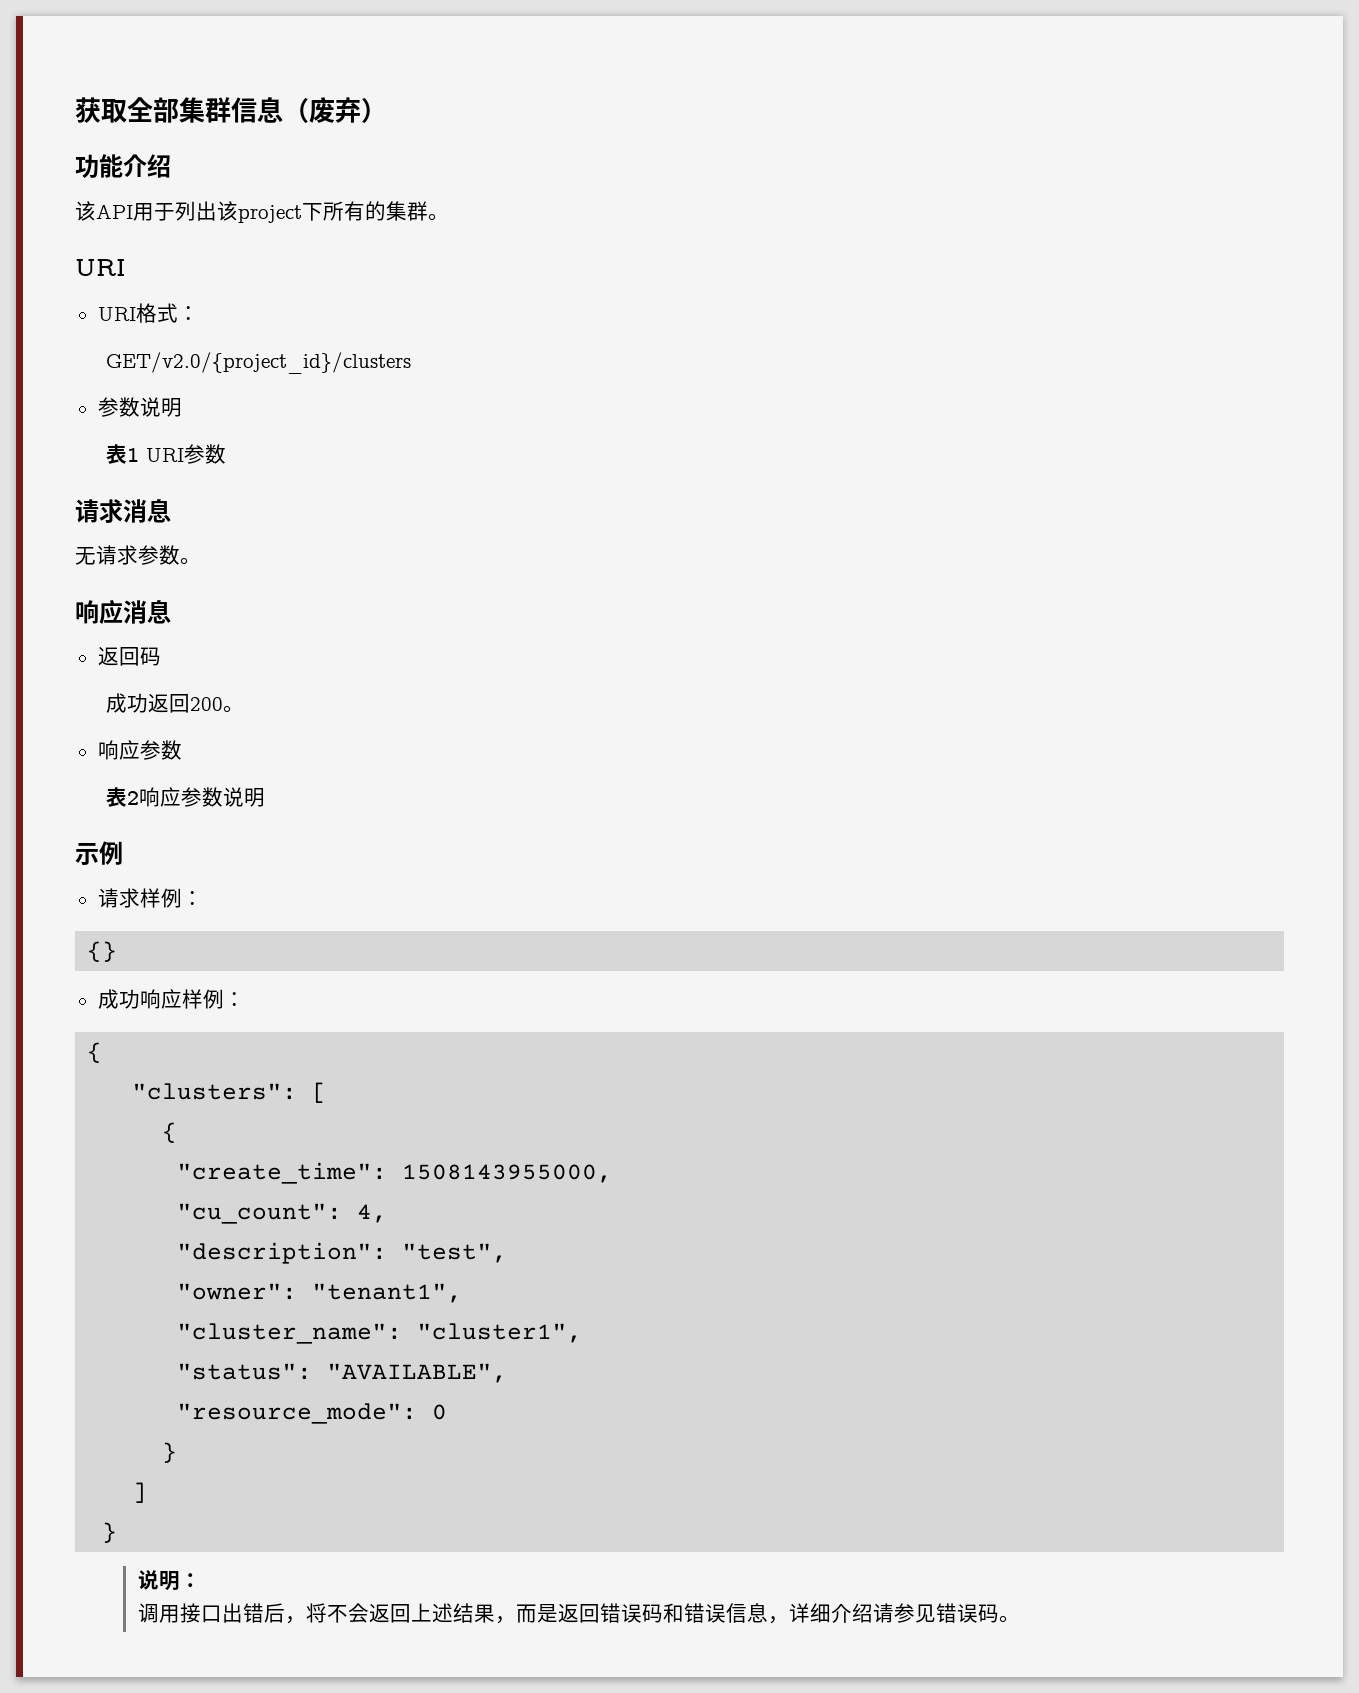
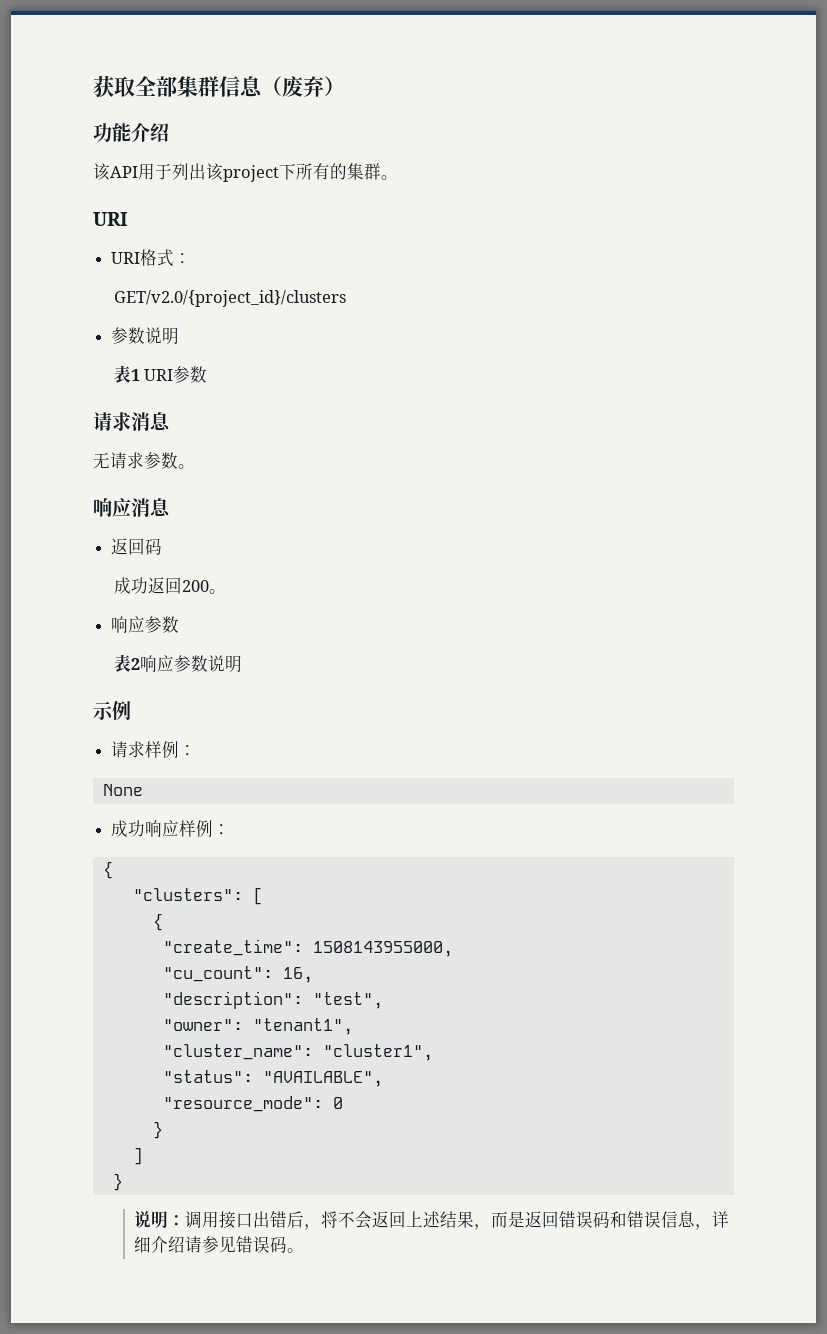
[87,941,118,962] // {} -> [102,784,143,796] // None
[357,1204,388,1223] 4, -> [282,967,313,983] 16,
(201, 1580) // -> (186, 1220) none

